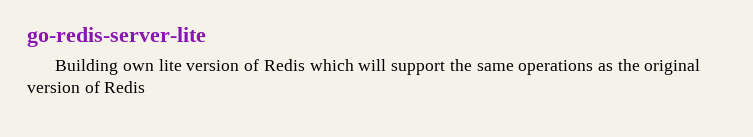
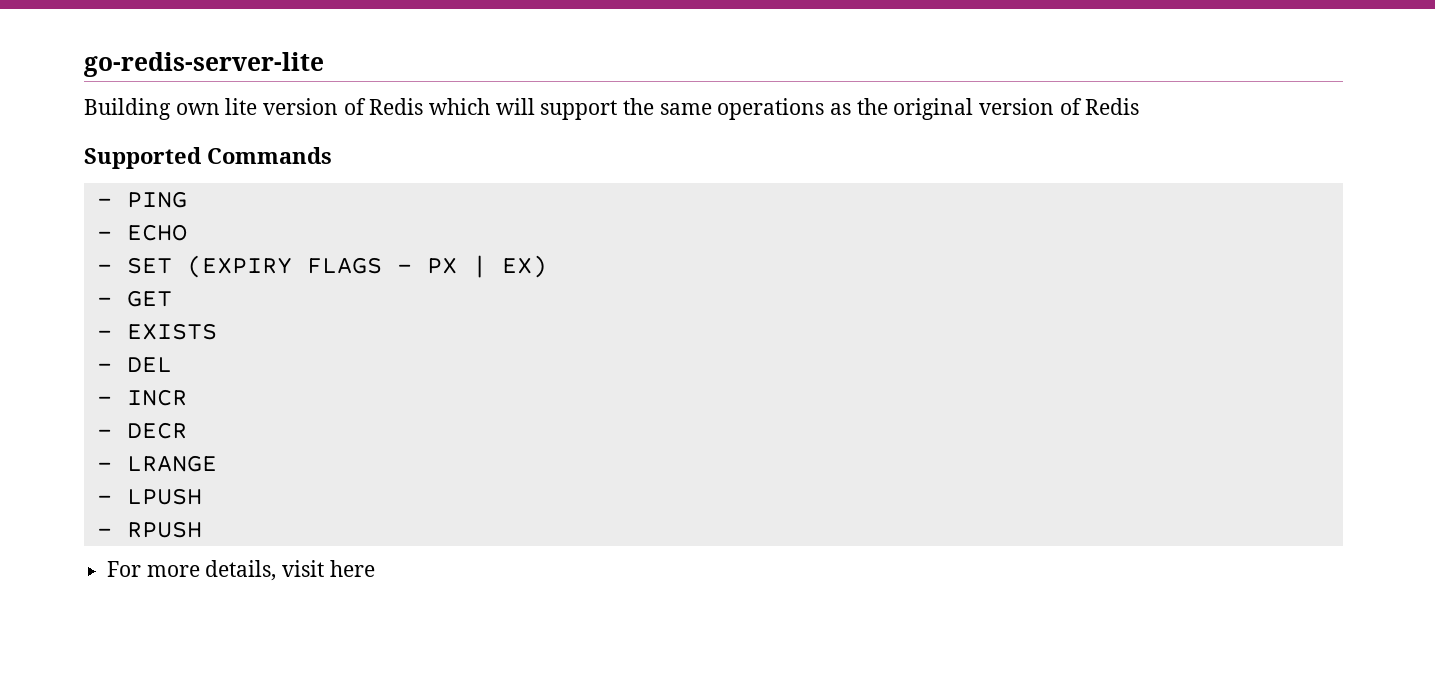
(146, 87) none -> [84,147,332,169] [96,191,187,208] [96,224,187,241] [96,255,547,278] [96,290,172,307] [96,323,217,340] [96,357,172,372] [96,389,187,406] [96,422,187,439] [96,455,217,472] [96,488,202,505] [96,521,202,538] [107,560,375,581] // Supported Commands // - PING // - ECHO // - SET (EXPIRY FLAGS - PX | EX) // - GET // - EXISTS // - DEL // - INCR // - DECR // - LRANGE // - LPUSH // - RPUSH // For more details, visit here

